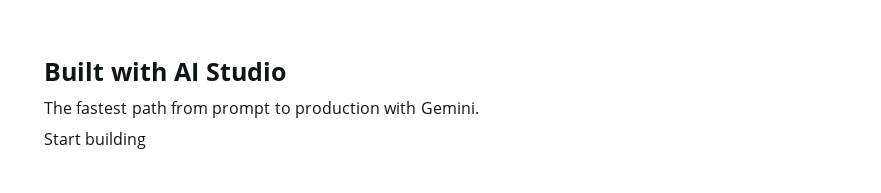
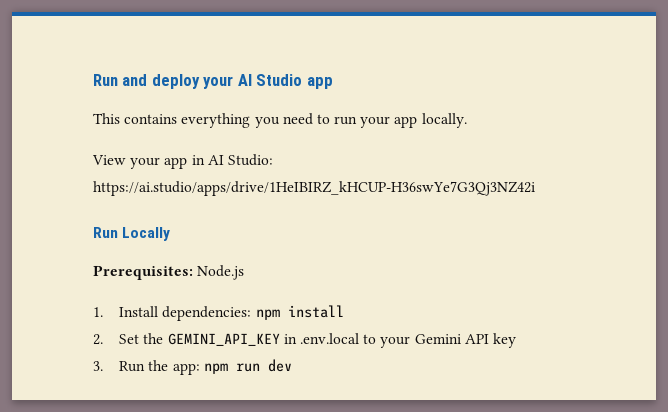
[44,62,286,81] [44,101,479,118] [44,132,147,149] Built with AI Studio // The fastest path from prompt to production with Gemini. // Start building -> [93,74,333,89] [93,113,467,128] [92,154,273,169] [93,181,535,196] [93,227,171,241] [93,265,245,280] [93,305,344,321] [93,333,516,348] [93,359,292,375] Run and deploy your AI Studio app // This contains everything you need to run your app locally. // View your app in AI Studio: https://ai.studio/apps/drive/1HeIBIRZ_kHCUP-H36swYe7G3Qj3NZ42i // Run Locally // Prerequisites: Node.js // 1. Install dependencies: npm install // 2. Set the GEMINI_API_KEY in .env.local to your Gemini API key // 3. Run the app: npm run dev

